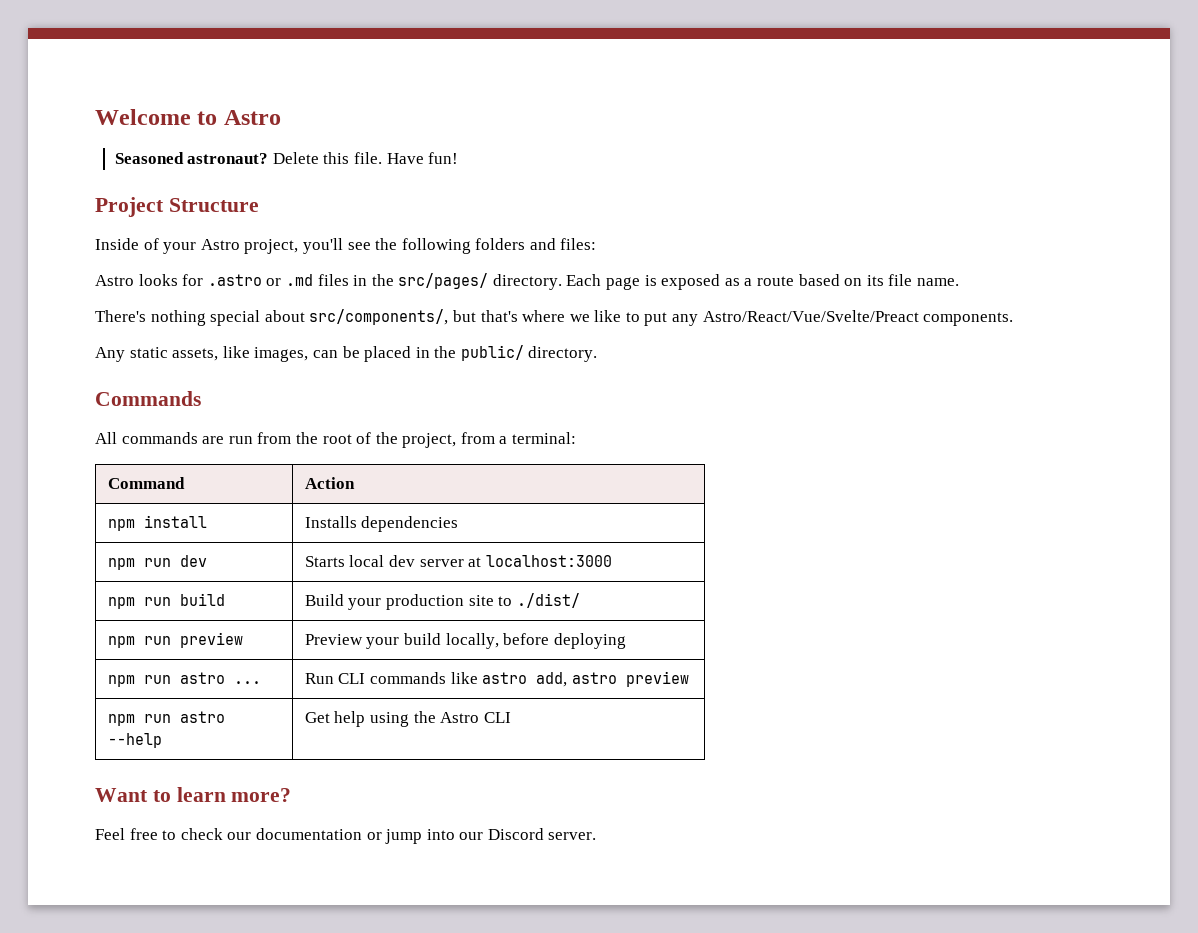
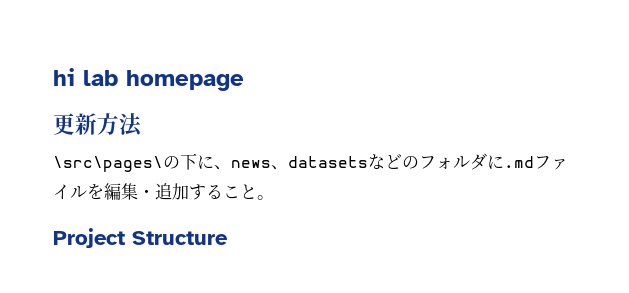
[95,109,281,125] [114,152,459,164] [95,197,259,217] [95,238,597,254] [95,273,959,290] [95,309,1014,326] [95,345,598,362] [95,391,201,406] [95,432,577,448] [107,477,185,489] [304,477,355,489] [107,515,207,531] [304,516,459,532] [107,555,207,570] [304,555,612,567] [107,593,225,609] [304,593,580,610] [107,632,243,648] [304,633,626,649] [107,672,261,687] [304,671,689,687] [107,711,225,726] [107,733,162,748] [304,711,511,727] [95,787,292,802] [95,828,597,844] Welcome to Astro // Seasoned astronaut? Delete this file. Have fun! // Project Structure // Inside of your Astro project, you'll see the following folders and files: // Astro looks for .astro or .md files in the src/pages/ directory. Each page is exposed as a route based on its file name. // There's nothing special about src/components/, but that's where we like to put any Astro/React/Vue/Svelte/Preact components. // Any static assets, like images, can be placed in the public/ directory. // Commands // All commands are run from the root of the project, from a terminal: // Command | Action // npm install | Installs dependencies // npm run dev | Starts local dev server at localhost:3000 // npm run build | Build your production site to ./dist/ // npm run preview | Preview your build locally, before deploying // npm run astro ... | Run CLI commands like astro add, astro preview // npm run astro --help | Get help using the Astro CLI // Want to learn more? // Feel free to check our documentation or jump into our Discord server. -> [53,68,244,91] [53,113,143,137] [53,153,568,172] [53,183,274,200] [53,228,228,248] hi lab homepage // 更新方法 // \src\pages\の下に、news、datasetsなどのフォルダに.mdファイルを編集・追加すること。 // Project Structure

